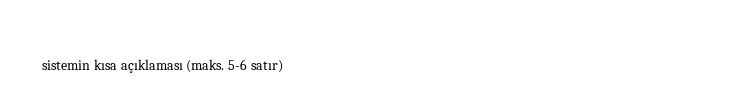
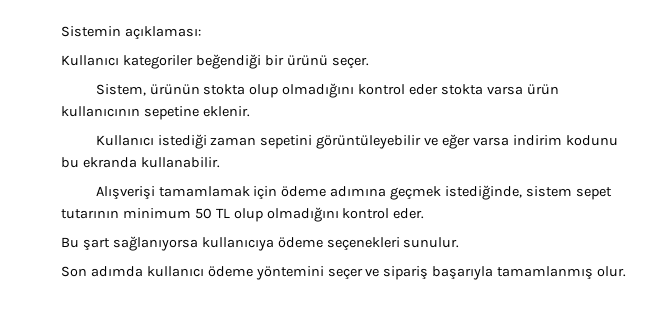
[42,59,283,73] sistemin kısa açıklaması (maks. 5-6 satır) -> [61,26,201,40] [61,54,369,69] [95,83,559,98] [61,106,250,120] [95,134,618,149] [61,157,220,168] [95,185,612,200] [61,207,425,222] [61,236,460,251] [61,266,627,280] Sistemin açıklaması: // Kullanıcı kategoriler beğendiği bir ürünü seçer. // Sistem, ürünün stokta olup olmadığını kontrol eder stokta varsa ürün kullanıcının sepetine eklenir. // Kullanıcı istediği zaman sepetini görüntüleyebilir ve eğer varsa indirim kodunu bu ekranda kullanabilir. // Alışverişi tamamlamak için ödeme adımına geçmek istediğinde, sistem sepet tutarının minimum 50 TL olup olmadığını kontrol eder. // Bu şart sağlanıyorsa kullanıcıya ödeme seçenekleri sunulur. // Son adımda kullanıcı ödeme yöntemini seçer ve sipariş başarıyla tamamlanmış olur.

